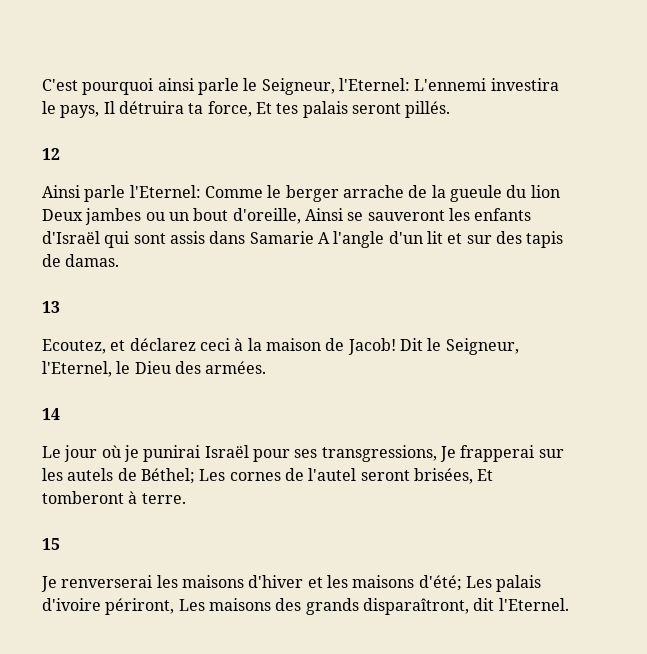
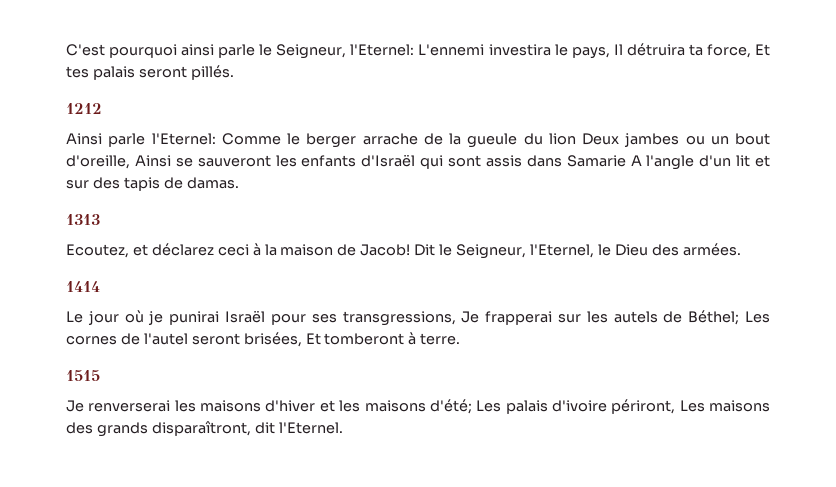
[42,148,60,160] 12 -> [66,103,102,114] 1212
[42,301,60,313] 13 -> [66,214,100,225] 1313
[42,408,60,420] 14 -> [66,281,100,292] 1414
[42,538,60,550] 15 -> [66,370,100,381] 1515

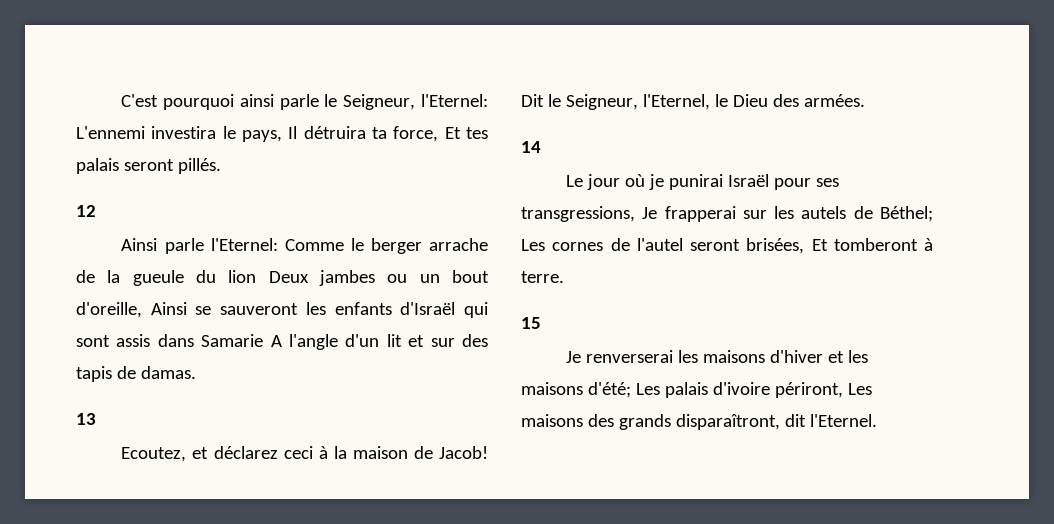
[66,103,102,114] 1212 -> [76,205,96,217] 12
[66,214,100,225] 1313 -> [76,413,96,425] 13
[66,281,100,292] 1414 -> [521,141,541,153] 14
[66,370,100,381] 1515 -> [521,317,541,329] 15

